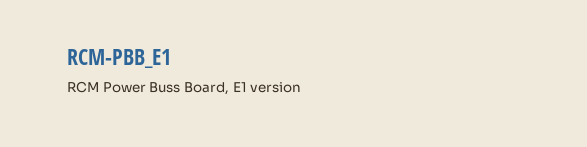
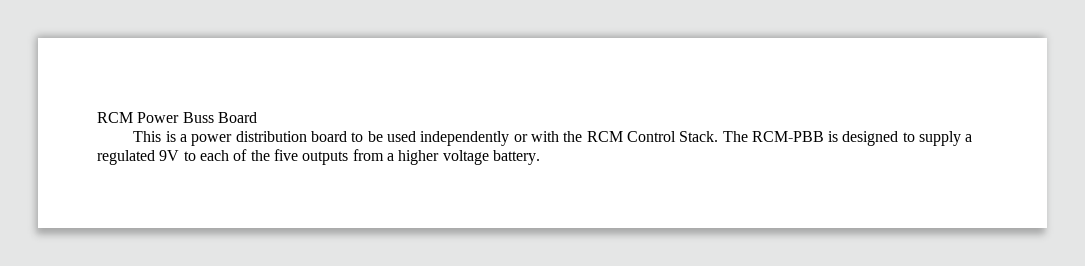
[67,49,171,68] RCM-PBB_E1 // -> (97, 117) none
[183,82,302,95] Board, E1 version -> [217,112,257,123] [133,131,973,146] [97,149,540,165] Board // This is a power distribution board to be used independently or with the RCM Control Stack. The RCM-PBB is designed to supply a regulated 9V to each of the five outputs from a higher voltage battery.

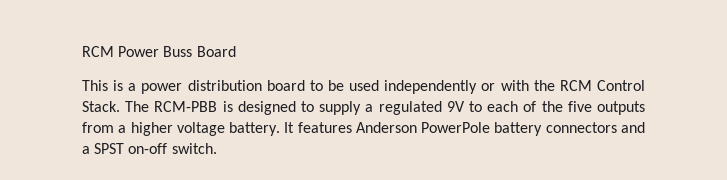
(540, 157) none -> [284,122,645,136] [82,143,217,154] It features Anderson PowerPole battery connectors and a SPST on-off switch.

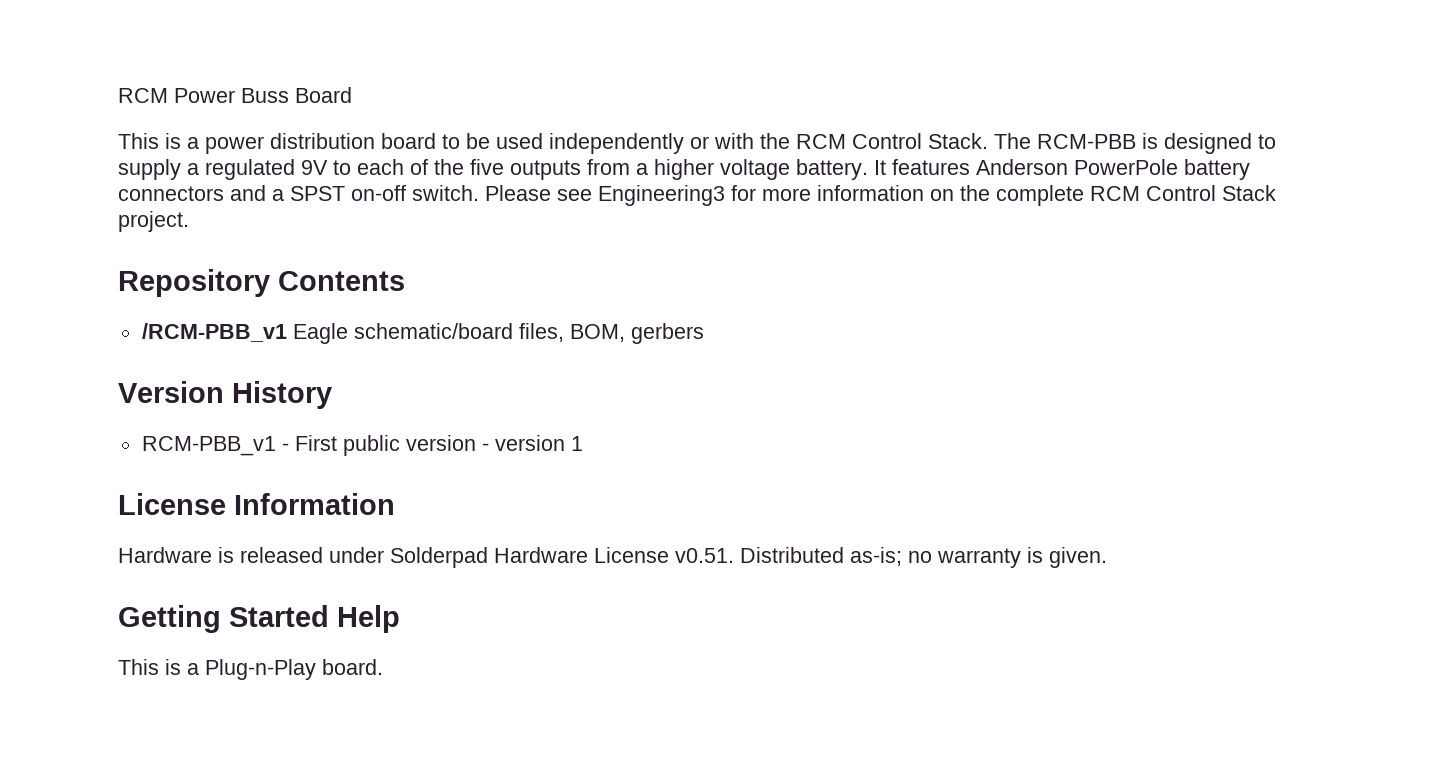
(217, 148) none -> [485,185,1276,206] [118,211,189,232] [118,269,405,297] [141,323,704,344] [118,381,332,409] [141,435,583,456] [118,493,395,515] [118,547,1107,568] [118,605,400,633] [118,659,383,680] Please see Engineering3 for more information on the complete RCM Control Stack project. // Repository Contents // /RCM-PBB_v1 Eagle schematic/board files, BOM, gerbers // Version History // RCM-PBB_v1 - First public version - version 1 // License Information // Hardware is released under Solderpad Hardware License v0.51. Distributed as-is; no warranty is given. // Getting Started Help // This is a Plug-n-Play board.

